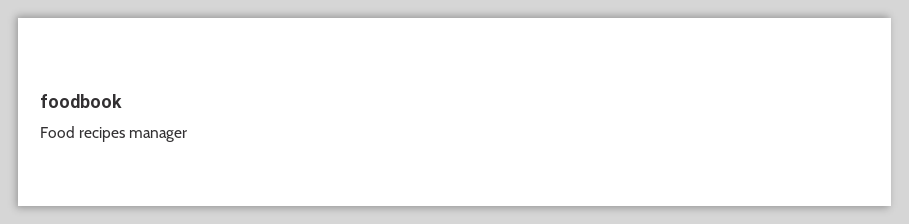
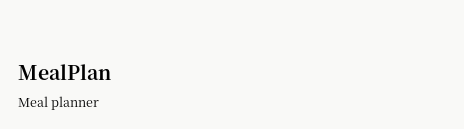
[40,94,122,108] [40,126,188,142] foodbook // Food recipes manager -> [18,64,111,80] [18,96,100,110] MealPlan // Meal planner

